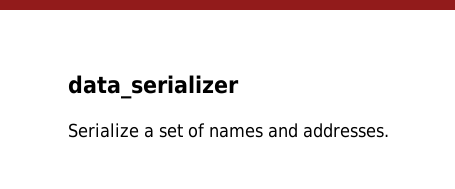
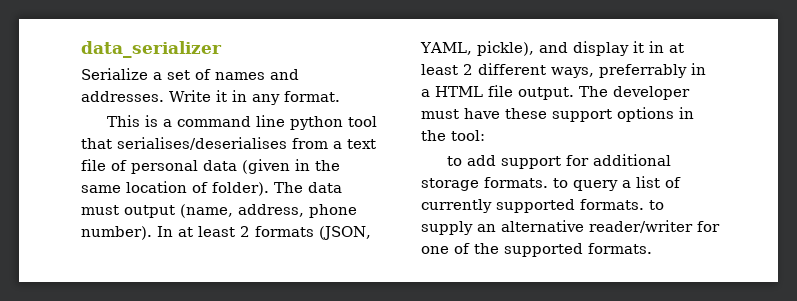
(389, 130) none -> [169,90,340,105] [107,115,378,130] [81,137,376,150] [81,159,340,174] [81,181,342,196] [81,204,357,218] [81,226,371,240] [420,41,684,56] [421,63,706,78] [421,85,690,100] [421,107,694,122] [421,130,485,141] [447,154,672,169] [421,176,681,191] [421,199,664,213] [421,220,720,235] [421,243,652,257] Write it in any format. // This is a command line python tool that serialises/deserialises from a text file of personal data (given in the same location of folder). The data must output (name, address, phone number). In at least 2 formats (JSON, YAML, pickle), and display it in at least 2 different ways, preferrably in a HTML file output. The developer must have these support options in the tool: // to add support for additional storage formats. to query a list of currently supported formats. to supply an alternative reader/writer for one of the supported formats.

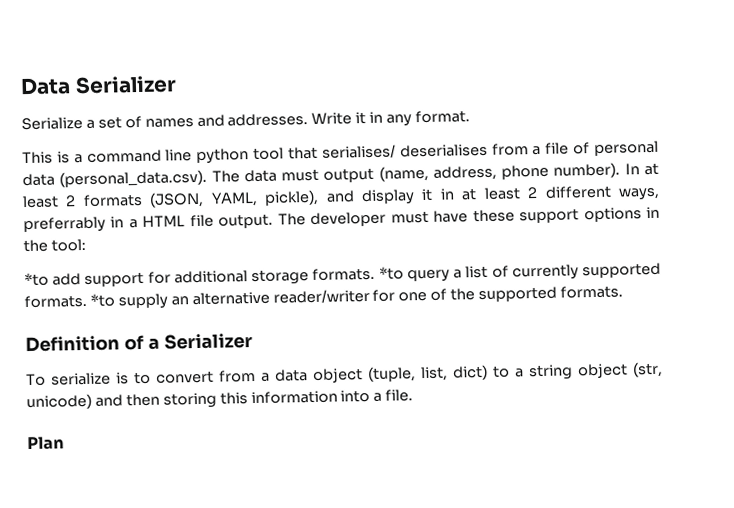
[81,41,222,58] data_serializer -> [20,75,177,96] Data Serializer
[117,137,376,150] serialises/deserialises from a text -> [321,143,542,159] serialises/ deserialises from a
[242,159,340,174] [81,181,269,196] (given in the same location of folder). -> [59,169,208,188] (personal_data.csv).
[447,156,463,166] to -> [24,272,49,287] *to
[553,178,568,188] to -> [378,266,404,280] *to
[649,200,664,210] to -> [89,293,115,307] *to
(652, 248) none -> [25,333,253,353] [26,361,663,387] [26,389,414,411] [27,436,64,451] // Definition of a Serializer // To serialize is to convert from a data object (tuple, list, dict) to a string object (str, unicode) and then storing this information into a file. // Plan

